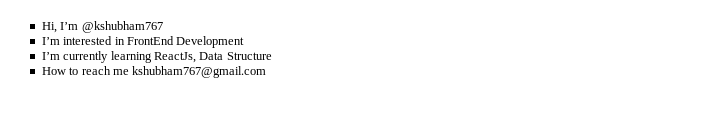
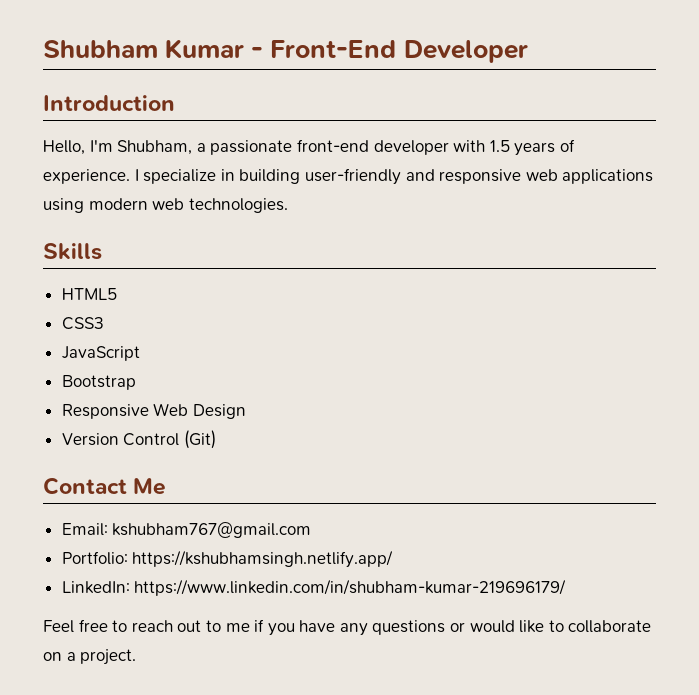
[41,21,163,33] [41,36,245,48] [41,51,272,63] [41,66,267,78] Hi, I’m @kshubham767 // I’m interested in FrontEnd Development // I’m currently learning ReactJs, Data Structure // How to reach me kshubham767@gmail.com -> [43,39,528,63] [43,95,175,111] [43,139,575,156] [43,168,654,185] [43,198,288,213] [43,243,102,260] [61,288,117,300] [61,317,104,330] [61,346,140,361] [61,375,136,390] [61,403,246,419] [61,430,216,449] [43,477,167,495] [61,522,312,538] [61,550,394,568] [61,579,567,596] [43,619,652,636] [43,649,137,665] Shubham Kumar - Front-End Developer // Introduction // Hello, I'm Shubham, a passionate front-end developer with 1.5 years of experience. I specialize in building user-friendly and responsive web applications using modern web technologies. // Skills // HTML5 // CSS3 // JavaScript // Bootstrap // Responsive Web Design // Version Control (Git) // Contact Me // Email: kshubham767@gmail.com // Portfolio: https://kshubhamsingh.netlify.app/ // LinkedIn: https://www.linkedin.com/in/shubham-kumar-219696179/ // Feel free to reach out to me if you have any questions or would like to collaborate on a project.

